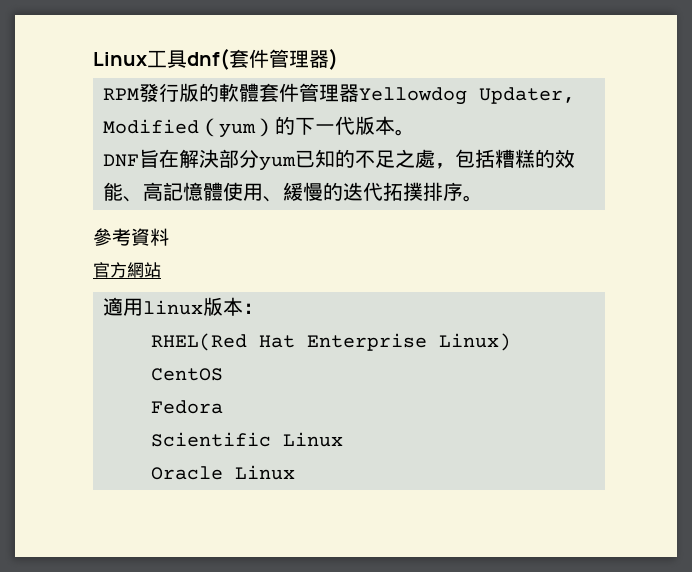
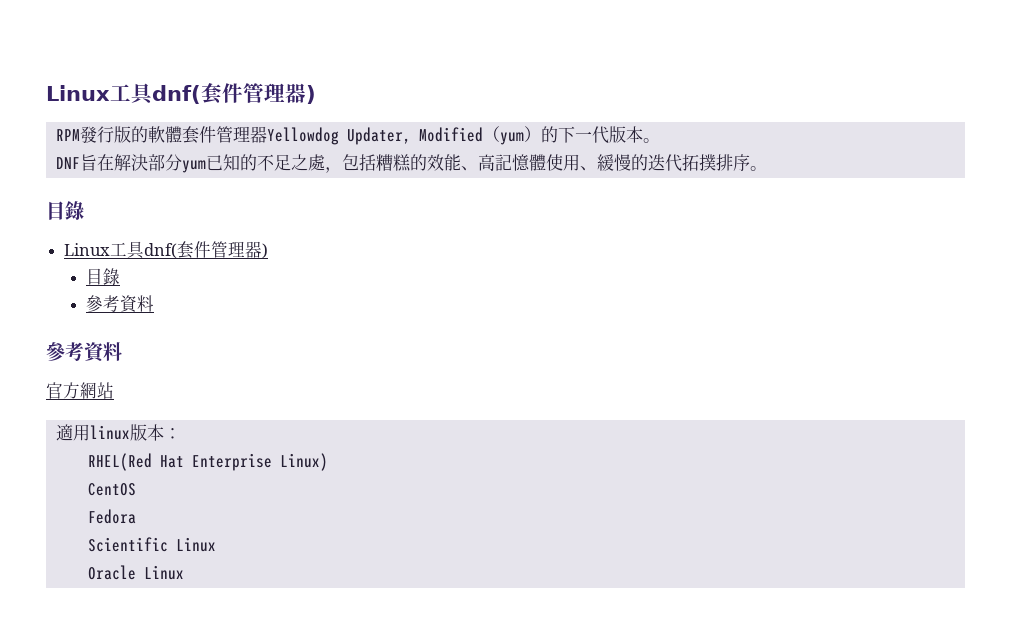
(484, 198) none -> [46,201,84,220] [64,241,269,259] [86,268,121,285] [86,295,155,313] // 目錄 // Linux工具dnf(套件管理器) // 目錄 // 參考資料

